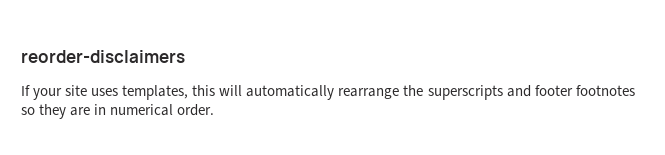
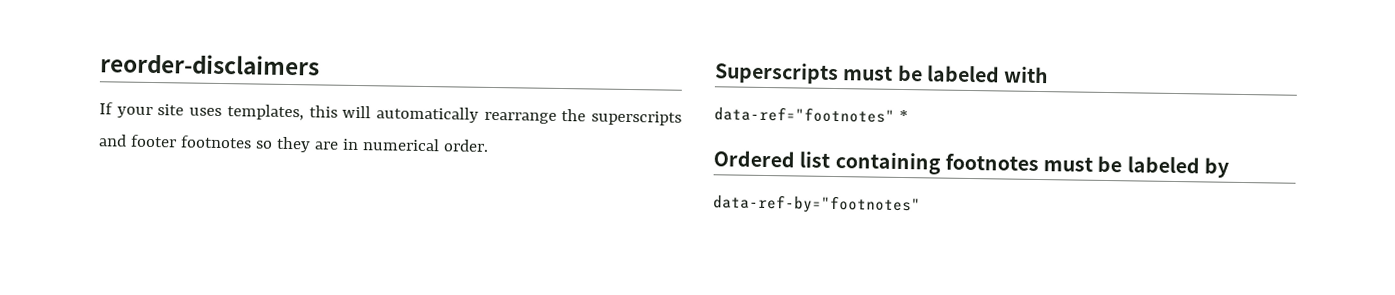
(215, 110) none -> [714,62,1049,85] [714,106,908,123] [713,150,1229,178] [713,194,921,215] // Superscripts must be labeled with // data-ref="footnotes" * // Ordered list containing footnotes must be labeled by // data-ref-by="footnotes"

